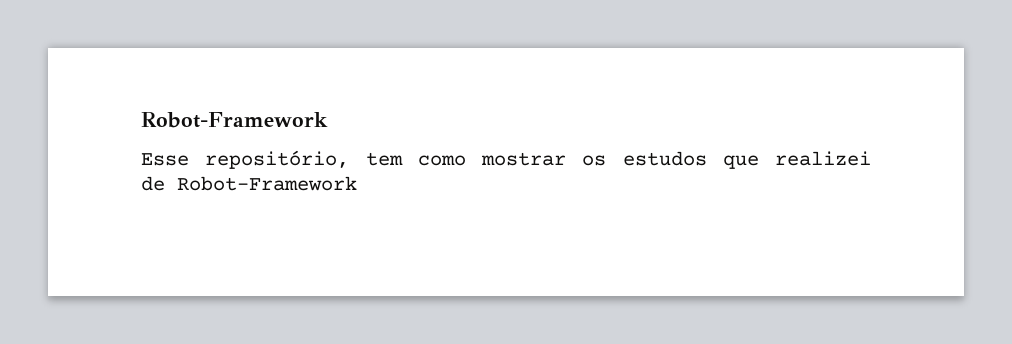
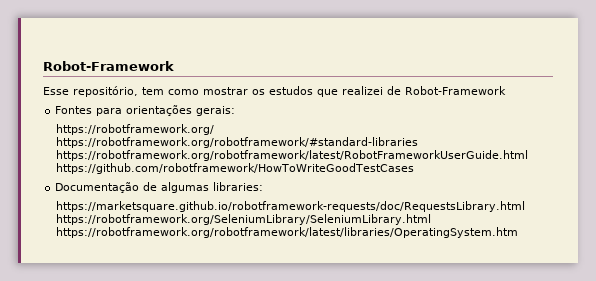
(357, 183) none -> [55,105,236,116] [56,124,215,135] [56,137,419,148] [56,150,529,161] [56,163,415,174] [55,182,264,193] [56,201,526,212] [56,214,432,225] [56,227,519,238] // Fontes para orientações gerais: // https://robotframework.org/ https://robotframework.org/robotframework/#standard-libraries https://robotframework.org/robotframework/latest/RobotFrameworkUserGuide.html https://github.com/robotframework/HowToWriteGoodTestCases // Documentação de algumas libraries: // https://marketsquare.github.io/robotframework-requests/doc/RequestsLibrary.html https://robotframework.org/SeleniumLibrary/SeleniumLibrary.html https://robotframework.org/robotframework/latest/libraries/OperatingSystem.htm

